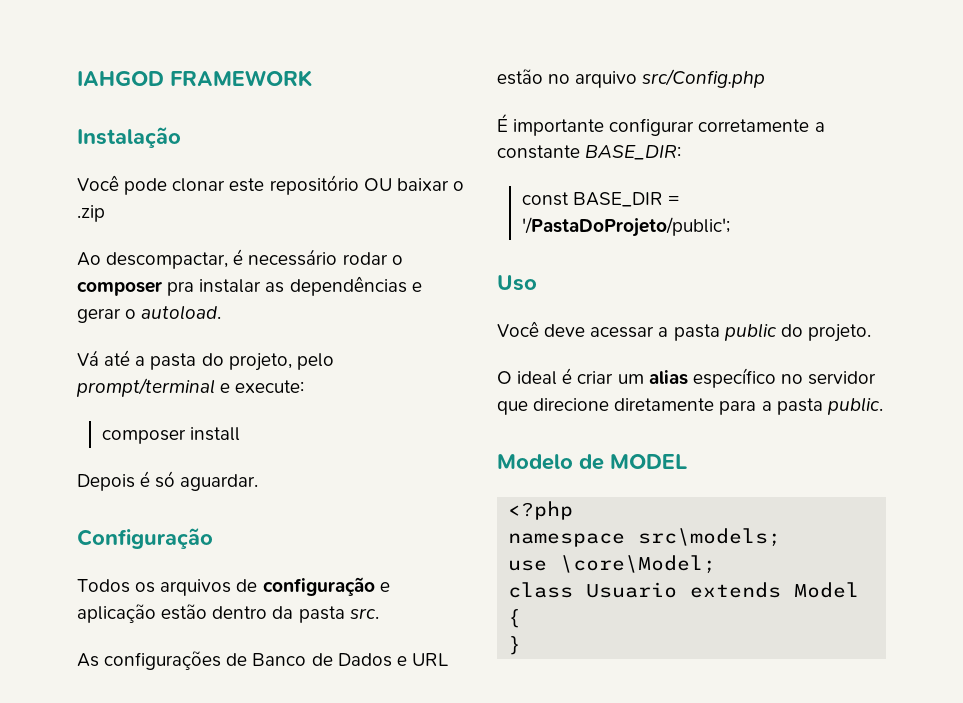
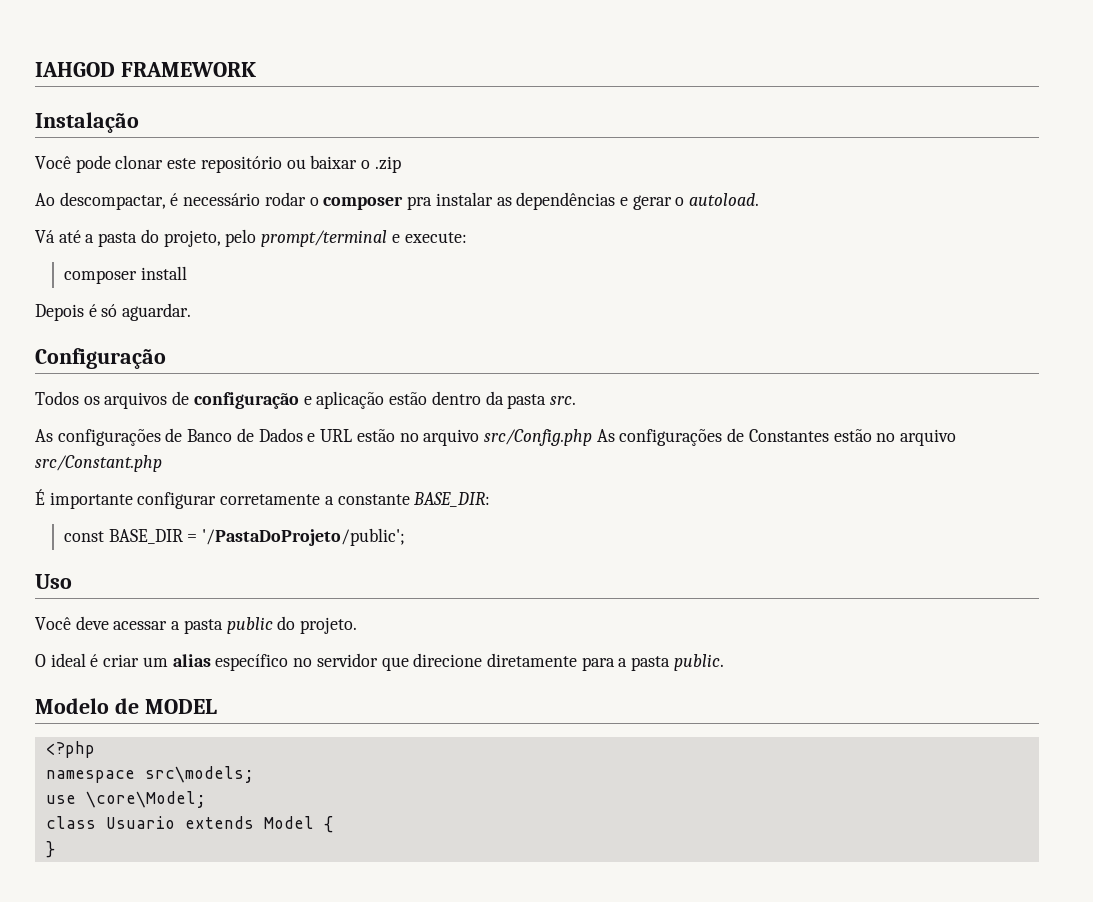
[363,178,392,191] OU -> [286,159,306,169] ou
(766, 78) none -> [596,428,957,446] [35,455,162,472] As configurações de Constantes estão no arquivo src/Constant.php

